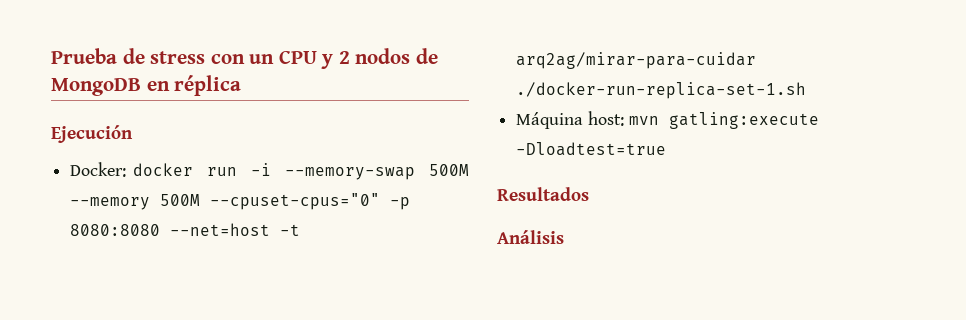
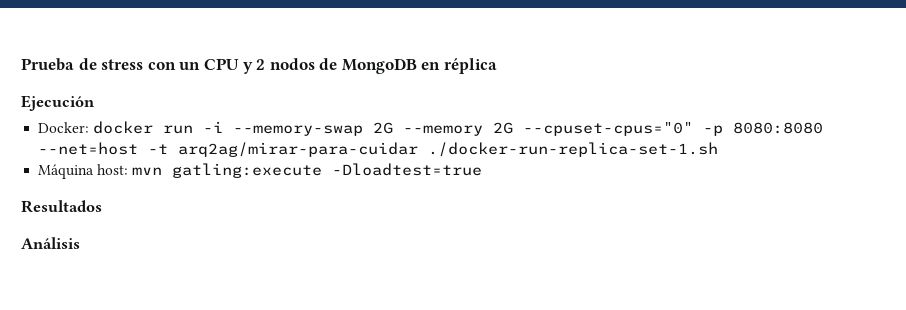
[429,164,469,176] [70,194,201,210] 500M --memory 500M -> [373,122,514,136] 2G --memory 2G

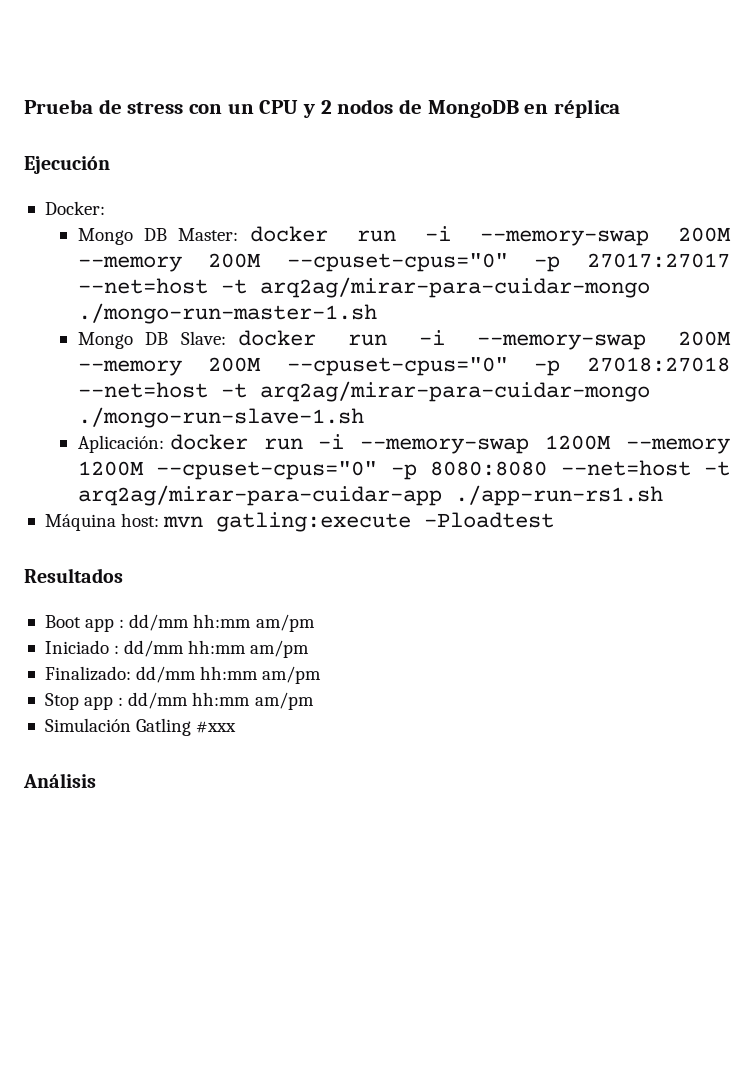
[93,121,514,136] docker run -i --memory-swap 2G --memory 2G -> [77,226,731,246] [77,253,730,272] [77,277,650,298] [77,303,377,324] [77,330,731,350] [77,357,730,376] [77,381,650,402] [77,407,364,428] [77,434,730,454] [77,461,144,476] // Mongo DB Master: docker run -i --memory-swap 200M --memory 200M --cpuset-cpus="0" -p 27017:27017 --net=host -t arq2ag/mirar-para-cuidar-mongo ./mongo-run-master-1.sh // Mongo DB Slave: docker run -i --memory-swap 200M --memory 200M --cpuset-cpus="0" -p 27018:27018 --net=host -t arq2ag/mirar-para-cuidar-mongo ./mongo-run-slave-1.sh // Aplicación: docker run -i --memory-swap 1200M --memory 1200M
[178,142,719,157] arq2ag/mirar-para-cuidar ./docker-run-replica-set-1.sh -> [77,485,663,506] arq2ag/mirar-para-cuidar-app ./app-run-rs1.sh
[332,163,483,176] -Dloadtest=true -> [424,512,555,528] -Ploadtest
(102, 206) none -> [44,614,315,632] [44,640,310,658] [44,666,322,684] [44,692,314,710] [44,718,237,736] // Boot app : dd/mm hh:mm am/pm // Iniciado : dd/mm hh:mm am/pm // Finalizado: dd/mm hh:mm am/pm // Stop app : dd/mm hh:mm am/pm // Simulación Gatling #xxx

